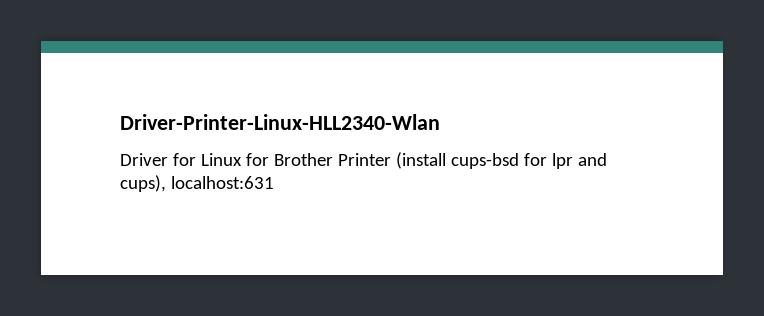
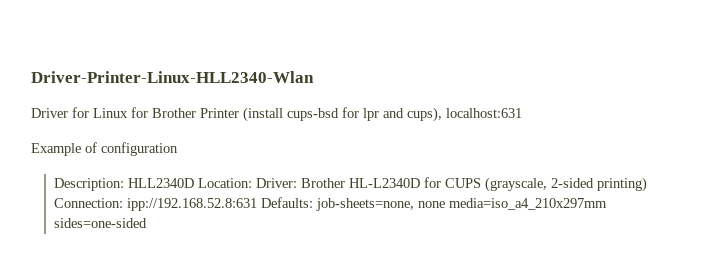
(274, 182) none -> [31,142,178,156] [53,177,647,192] [53,197,607,211] [53,218,147,228] // Example of configuration // Description: HLL2340D Location: Driver: Brother HL-L2340D for CUPS (grayscale, 2-sided printing) Connection: ipp://192.168.52.8:631 Defaults: job-sheets=none, none media=iso_a4_210x297mm sides=one-sided

